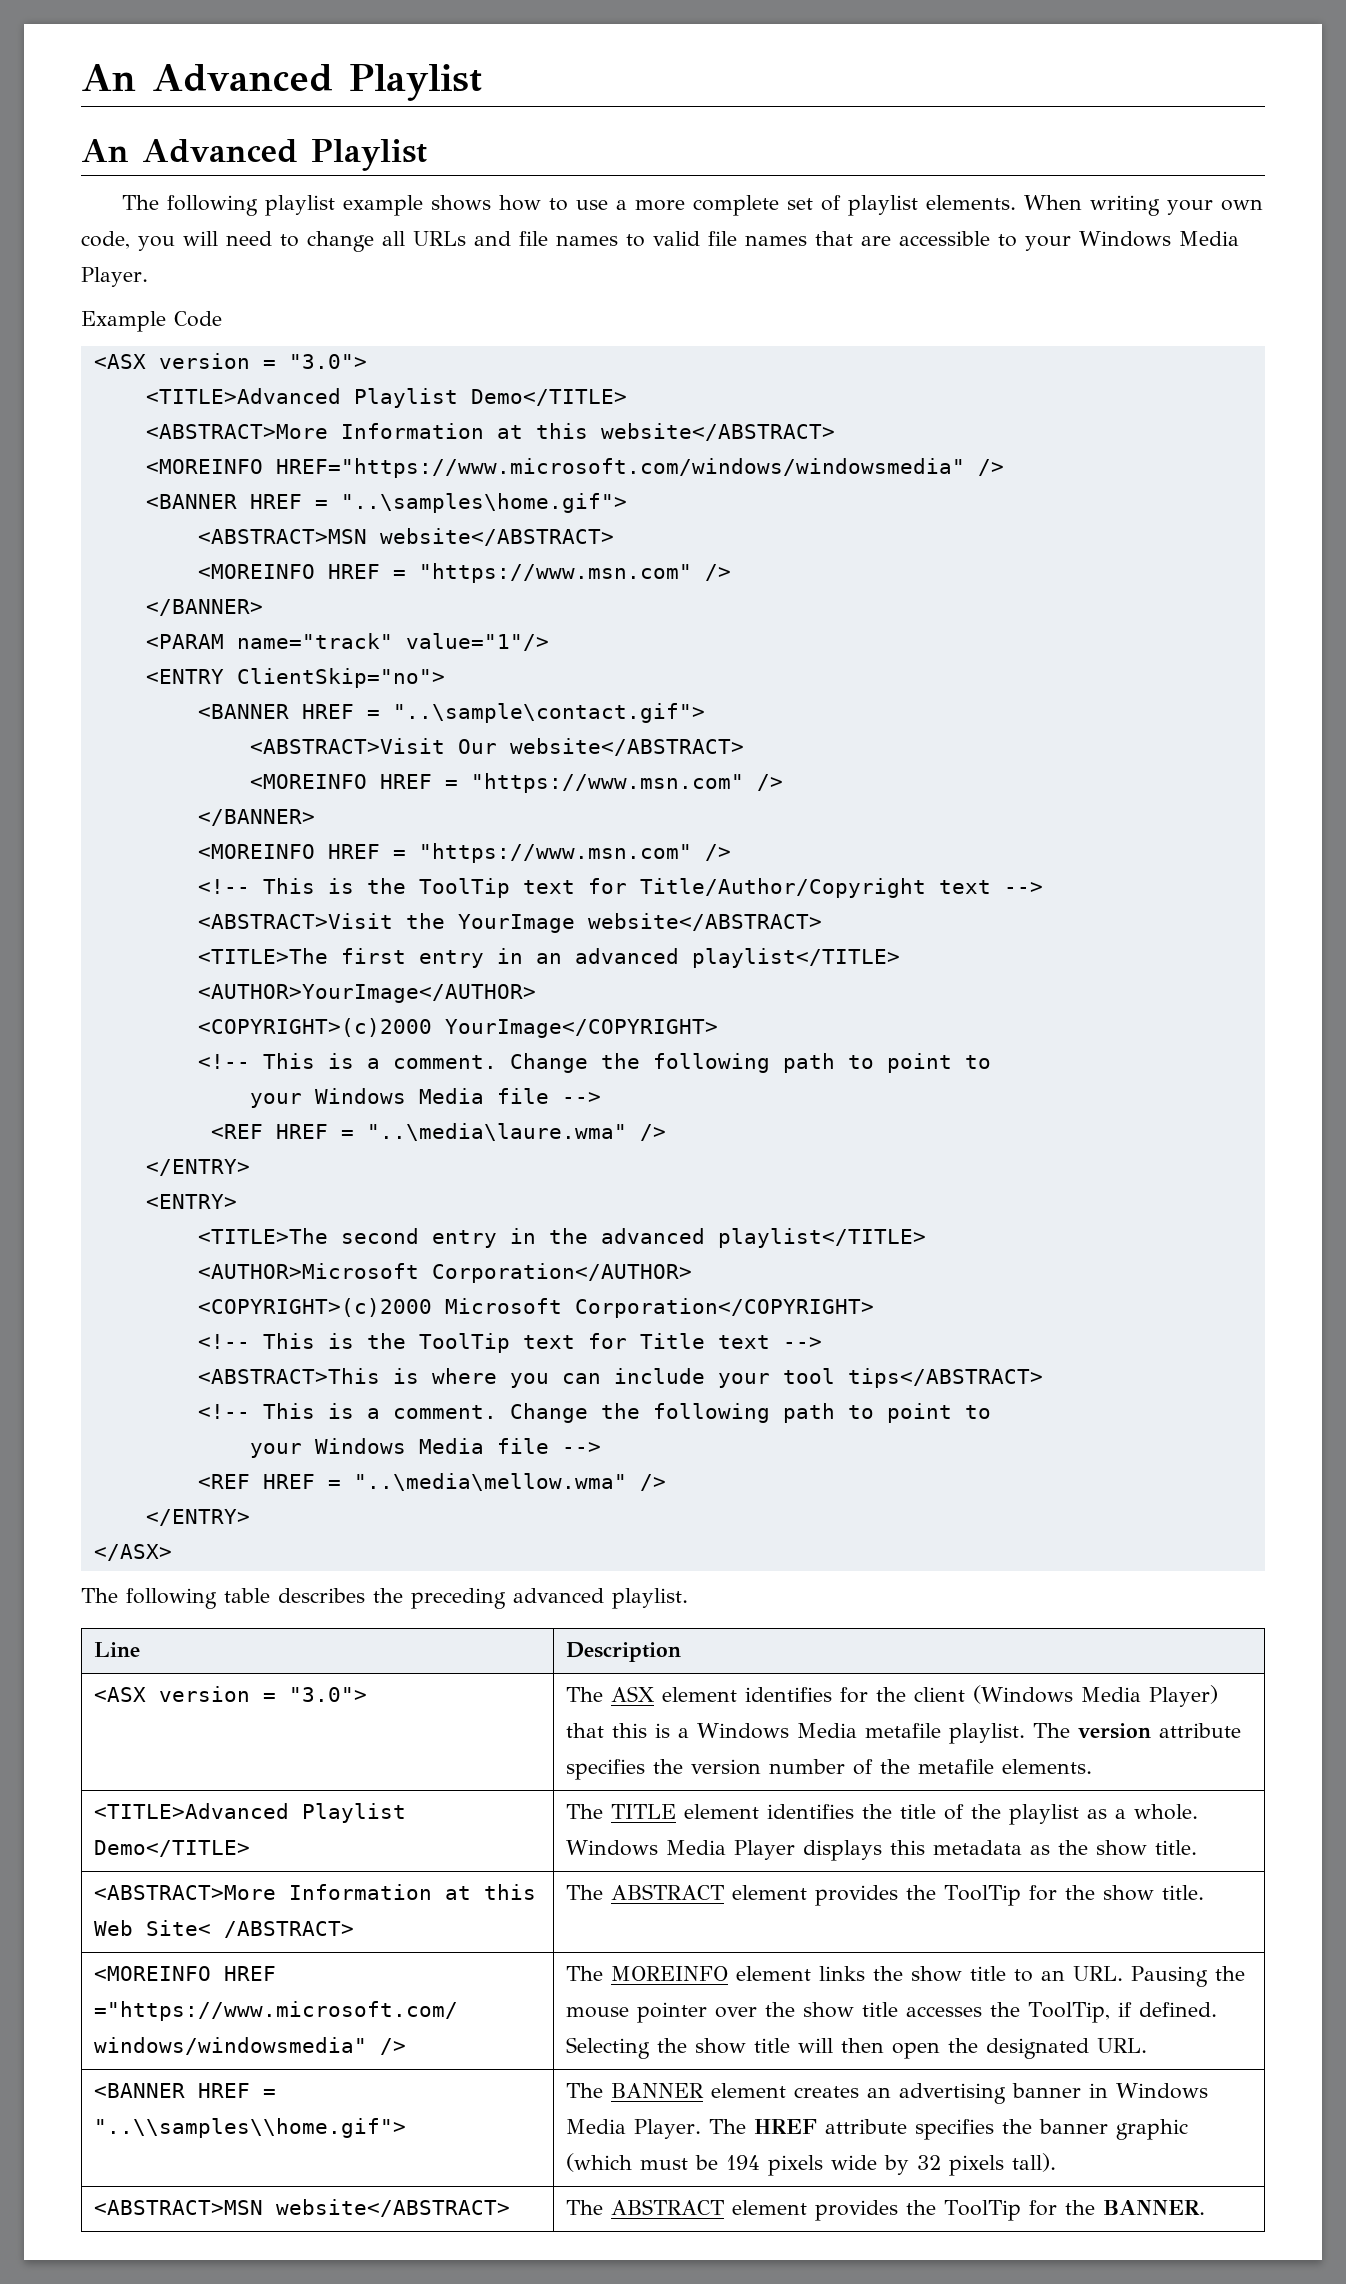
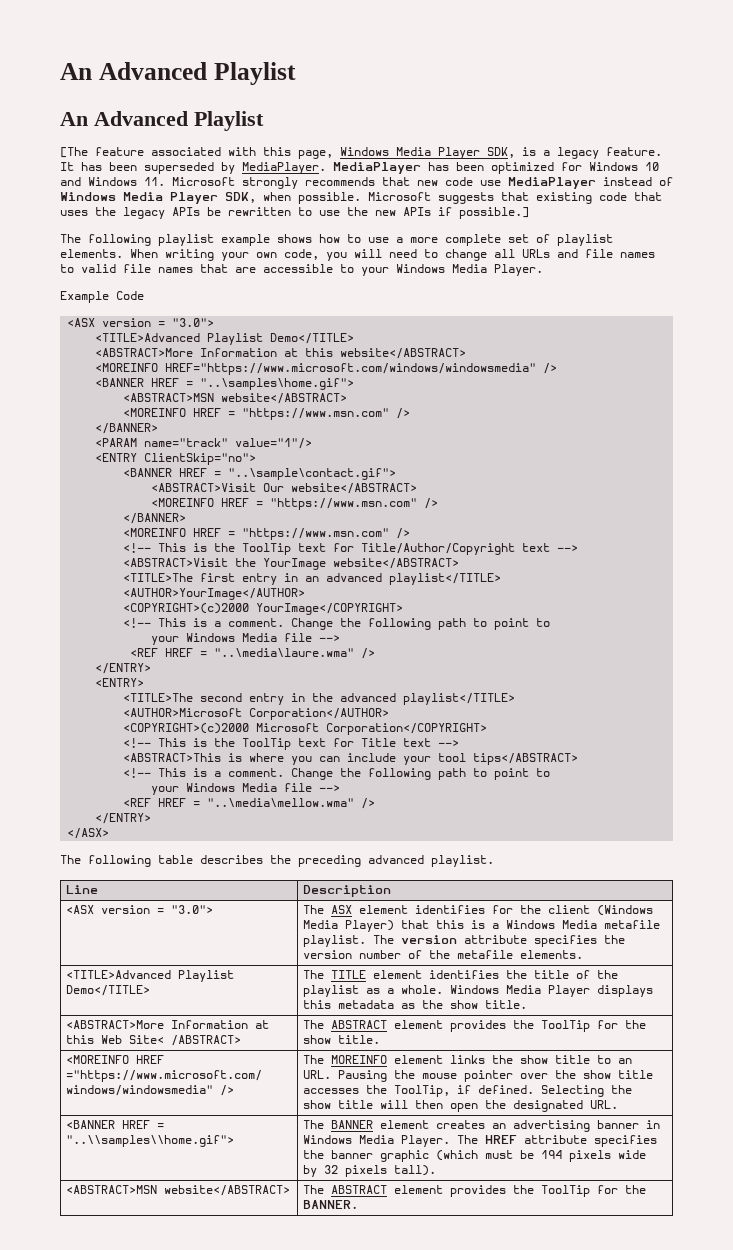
(427, 155) none -> [60,147,662,159] [60,162,659,174] [60,177,673,189] [60,192,662,204] [60,207,529,219] // [The feature associated with this page, Windows Media Player SDK, is a legacy feature. It has been superseded by MediaPlayer. MediaPlayer has been optimized for Windows 10 and Windows 11. Microsoft strongly recommends that new code use MediaPlayer instead of Windows Media Player SDK, when possible. Microsoft suggests that existing code that uses the legacy APIs be rewritten to use the new APIs if possible.]

